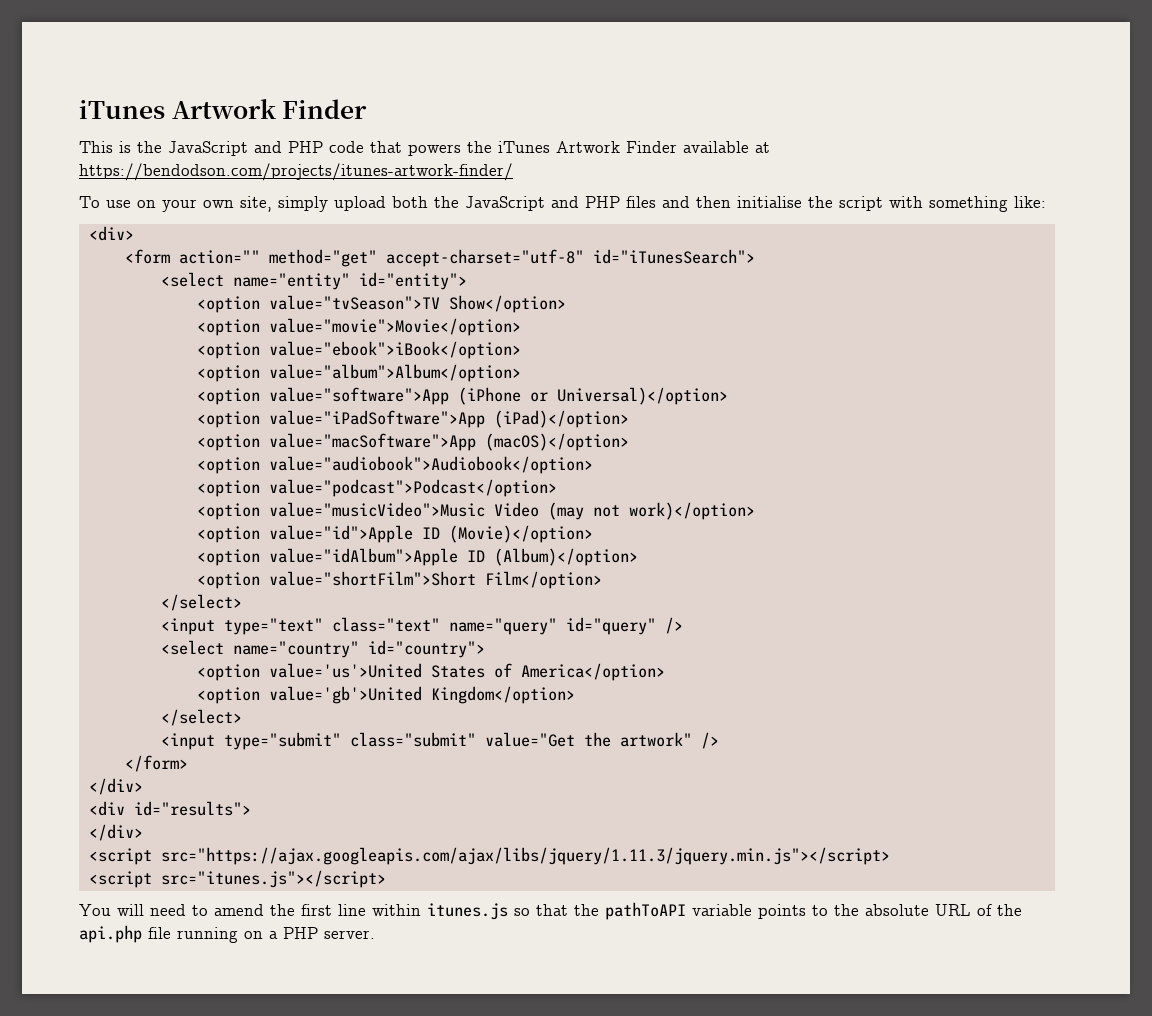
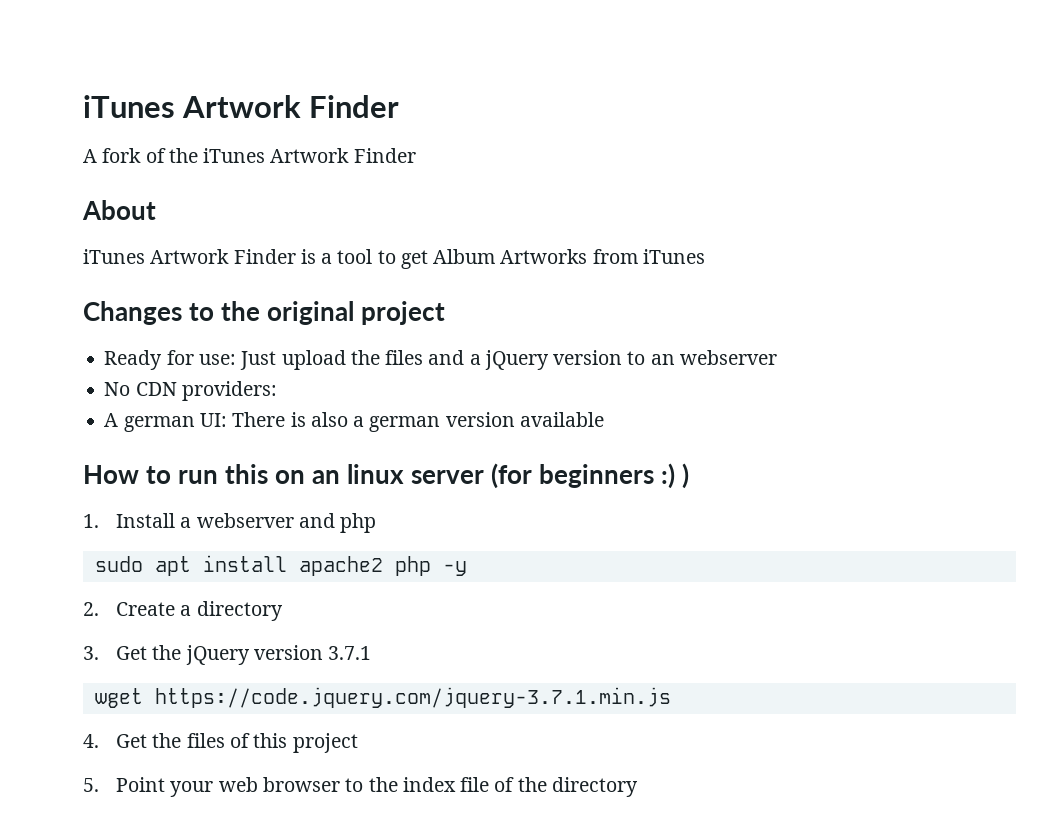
[79,99,368,119] [79,141,770,156] [79,163,513,181] [79,196,1046,212] [88,226,134,241] [124,249,755,267] [160,272,467,290] [196,295,566,313] [196,318,521,336] [196,341,521,359] [196,364,521,382] [196,387,728,405] [196,410,629,428] [196,433,629,451] [196,456,593,474] [196,479,557,497] [196,502,755,520] [196,525,593,543] [196,548,638,566] [196,571,602,589] [160,594,242,611] [160,617,683,635] [160,640,485,658] [196,663,665,681] [196,686,575,704] [160,709,242,726] [160,732,719,750] [124,755,188,772] [88,778,143,795] [88,801,251,816] [88,824,143,841] [88,847,890,865] [88,870,386,888] [79,902,1022,920] [79,925,375,943] iTunes Artwork Finder // This is the JavaScript and PHP code that powers the iTunes Artwork Finder available at https://bendodson.com/projects/itunes-artwork-finder/ // To use on your own site, simply upload both the JavaScript and PHP files and then initialise the script with something like: // <div> // <form action="" method="get" accept-charset="utf-8" id="iTunesSearch"> // <select name="entity" id="entity"> // <option value="tvSeason">TV Show</option> // <option value="movie">Movie</option> // <option value="ebook">iBook</option> // <option value="album">Album</option> // <option value="software">App (iPhone or Universal)</option> // <option value="iPadSoftware">App (iPad)</option> // <option value="macSoftware">App (macOS)</option> // <option value="audiobook">Audiobook</option> // <option value="podcast">Podcast</option> // <option value="musicVideo">Music Video (may not work)</option> // <option value="id">Apple ID (Movie)</option> // <option value="idAlbum">Apple ID (Album)</option> // <option value="shortFilm">Short Film</option> // </select> // <input type="text" class="text" name="query" id="query" /> // <select name="country" id="country"> // <option value='us'>United States of America</option> // <option value='gb'>United Kingdom</option> // </select> // <input type="submit" class="submit" value="Get the artwork" /> // </form> // </div> // <div id="results"> // </div> // <script src="https://ajax.googleapis.com/ajax/libs/jquery/1.11.3/jquery.min.js"></script> // <script src="itunes.js"></script> // You will need to amend the first line within itunes.js so that the pathToAPI variable points to the absolute URL of the api.php file running on a PHP server. -> [83,95,400,118] [83,148,416,163] [82,200,156,220] [83,249,705,269] [83,301,446,325] [104,350,777,370] [104,381,277,401] [104,412,604,432] [83,463,690,489] [83,513,377,533] [94,555,467,576] [83,601,283,621] [83,645,372,665] [94,687,671,708] [83,733,358,753] [83,777,638,797] iTunes Artwork Finder // A fork of the iTunes Artwork Finder // About // iTunes Artwork Finder is a tool to get Album Artworks from iTunes // Changes to the original project // Ready for use: Just upload the files and a jQuery version to an webserver // No CDN providers: // A german UI: There is also a german version available // How to run this on an linux server (for beginners :) ) // 1. Install a webserver and php // sudo apt install apache2 php -y // 2. Create a directory // 3. Get the jQuery version 3.7.1 // wget https://code.jquery.com/jquery-3.7.1.min.js // 4. Get the files of this project // 5. Point your web browser to the index file of the directory

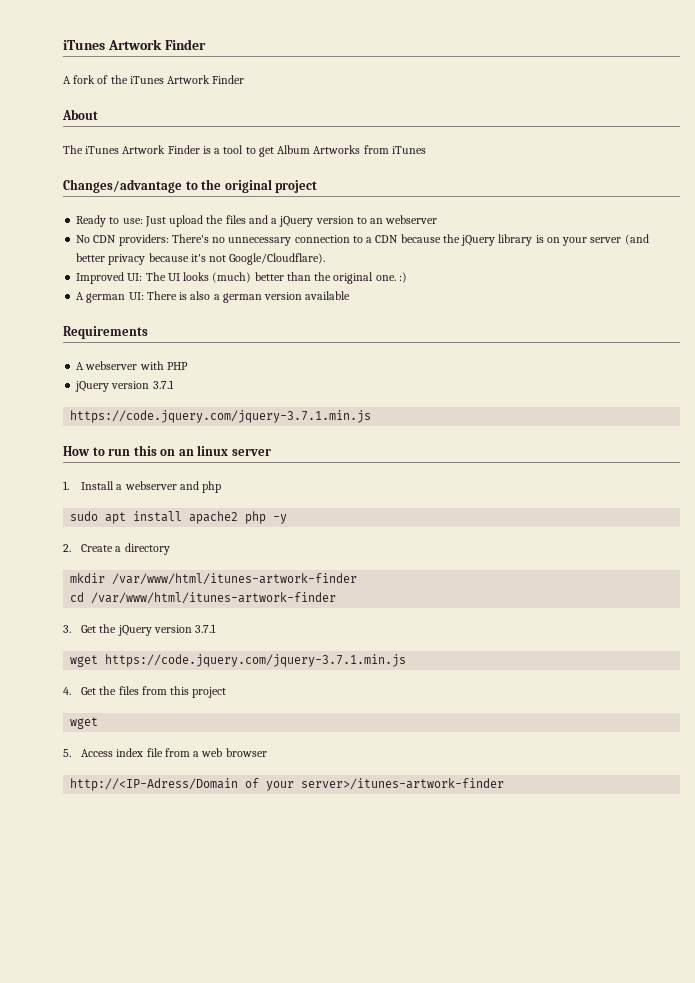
(156, 210) none -> [63,145,83,154] The
[83,301,182,325] Changes -> [63,179,182,193] Changes/advantage
[166,350,194,365] for -> [109,217,120,224] to
(277, 391) none -> [171,234,649,246] [76,253,326,265] [76,272,407,284] There's no unnecessary connection to a CDN because the jQuery library is on your server (and better privacy because it's not Google/Cloudflare). // Improved UI: The UI looks (much) better than the original one. :)
(604, 419) none -> [63,326,148,339] [76,361,188,370] [75,380,174,392] [70,410,372,423] // Requirements // A webserver with PHP // jQuery version 3.7.1 // https://code.jquery.com/jquery-3.7.1.min.js
[491,463,690,489] (for beginners :) ) -> (271, 452) none
(283, 611) none -> [70,573,358,585] [70,592,337,604] // mkdir /var/www/html/itunes-artwork-finder // cd /var/www/html/itunes-artwork-finder
[229,733,250,748] of -> [141,686,167,695] from
(358, 743) none -> [70,717,99,729] // wget
[116,777,638,797] Point your web browser to the index file of the directory -> [81,748,267,757] [70,778,505,791] Access index file from a web browser // http://<IP-Adress/Domain of your server>/itunes-artwork-finder

